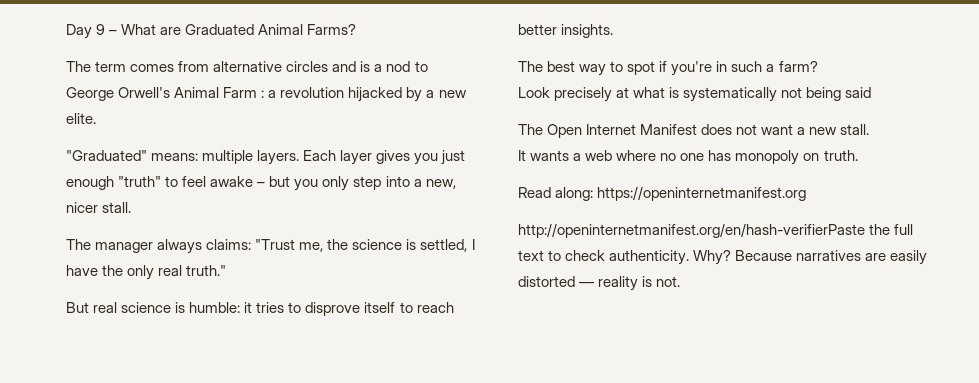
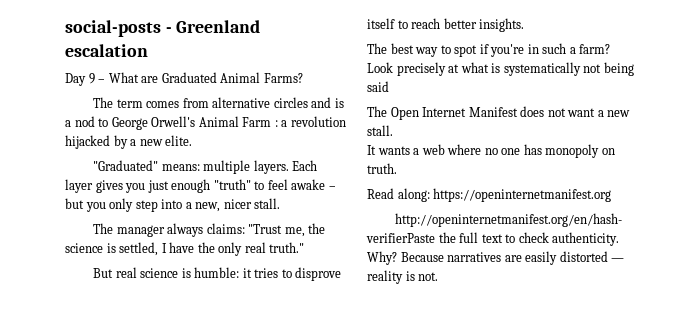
(66, 31) none -> [65,20,261,37] [65,44,148,57] social-posts - Greenland escalation //

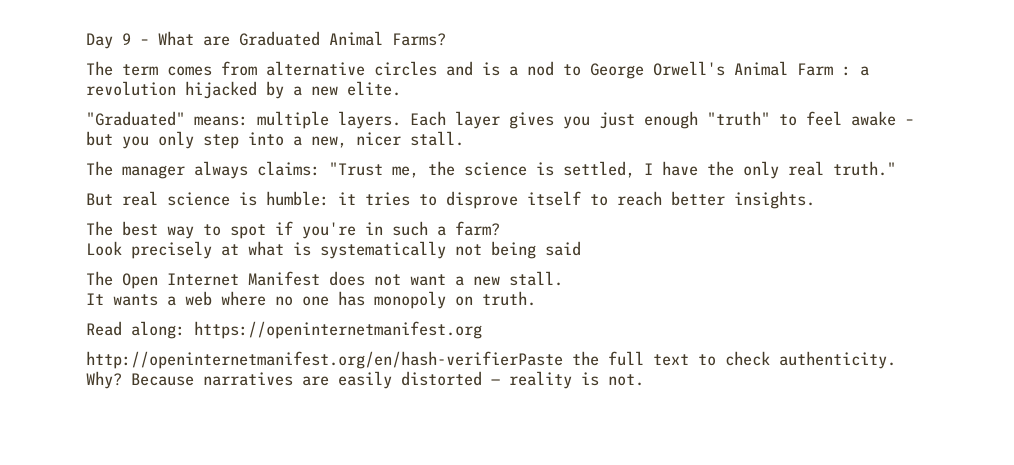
[65,20,261,37] [65,44,148,57] social-posts - Greenland escalation // -> (86, 41) none

